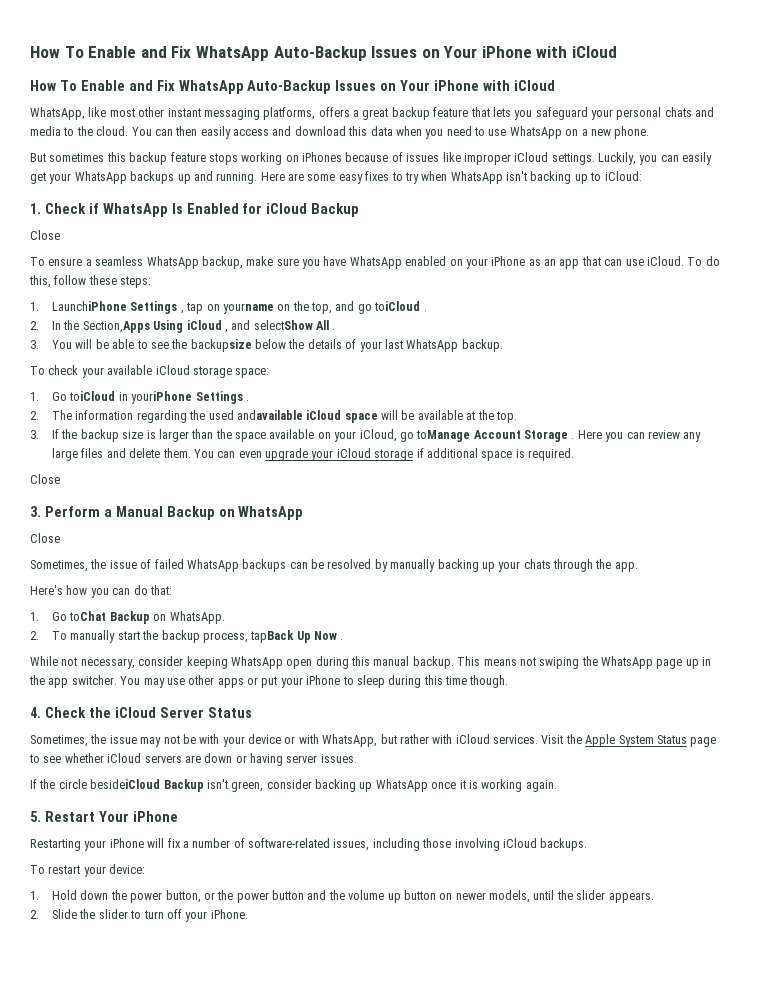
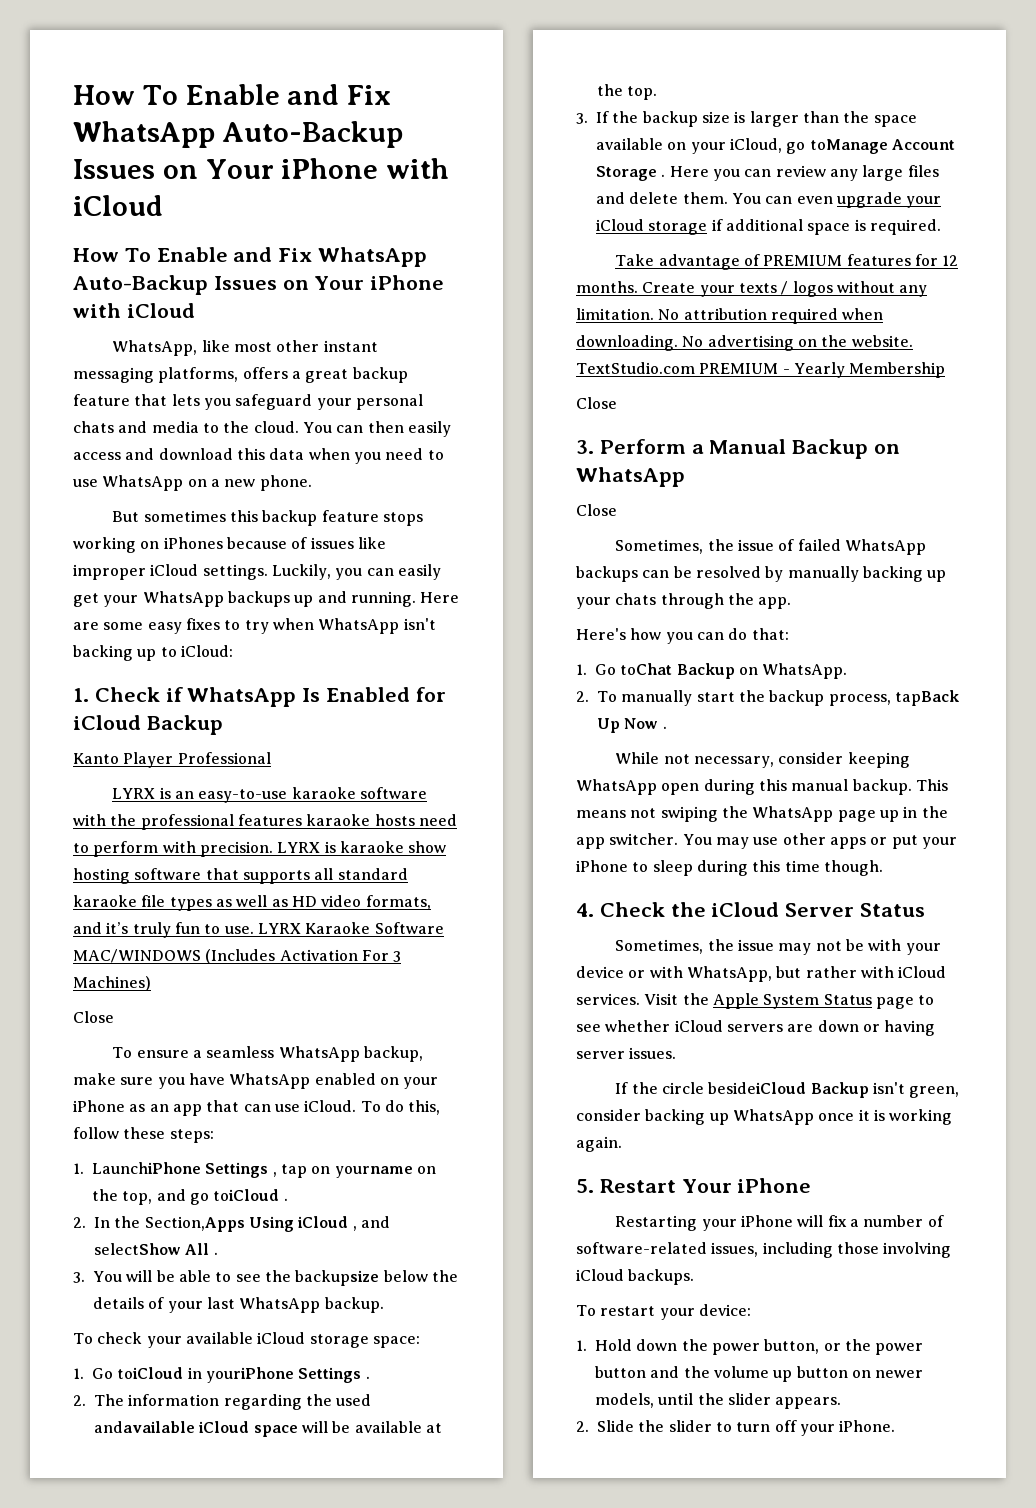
(360, 210) none -> [73,752,271,768] [112,787,427,803] [73,814,457,830] [73,841,447,857] [73,868,408,884] [73,895,431,911] [73,922,444,938] [73,949,402,964] [73,976,151,991] // Kanto Player Professional // LYRX is an easy-to-use karaoke software with the professional features karaoke hosts need to perform with precision. LYRX is karaoke show hosting software that supports all standard karaoke file types as well as HD video formats, and it’s truly fun to use. LYRX Karaoke Software MAC/WINDOWS (Includes Activation For 3 Machines)
(575, 454) none -> [615,254,959,270] [576,281,928,297] [576,308,884,324] [576,335,913,351] [576,362,946,378] // Take advantage of PREMIUM features for 12 months. Create your texts / logos without any limitation. No attribution required when downloading. No advertising on the website. TextStudio.com PREMIUM - Yearly Membership

